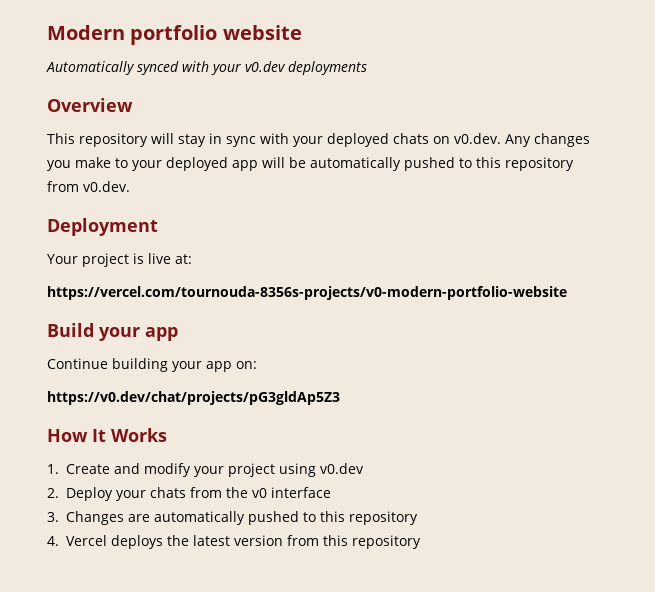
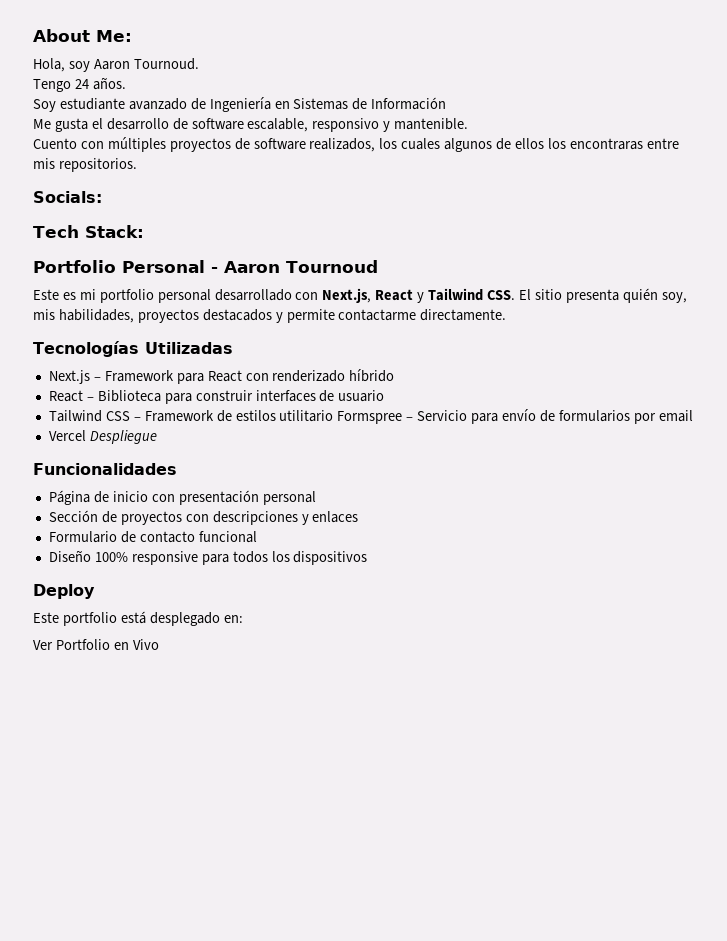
[47,25,302,45] [46,61,367,75] [47,98,133,112] [47,133,590,147] [47,157,574,171] [47,181,130,192] [47,218,158,236] [47,253,192,267] [47,286,567,300] [47,323,178,341] [47,358,257,372] [47,391,340,405] [47,428,167,442] [47,463,364,477] [47,487,331,501] [47,511,418,525] [47,535,421,549] Modern portfolio website // Automatically synced with your v0.dev deployments // Overview // This repository will stay in sync with your deployed chats on v0.dev. Any changes you make to your deployed app will be automatically pushed to this repository from v0.dev. // Deployment // Your project is live at: // https://vercel.com/tournouda-8356s-projects/v0-modern-portfolio-website // Build your app // Continue building your app on: // https://v0.dev/chat/projects/pG3gldAp5Z3 // How It Works // 1. Create and modify your project using v0.dev // 2. Deploy your chats from the v0 interface // 3. Changes are automatically pushed to this repository // 4. Vercel deploys the latest version from this repository -> [33,29,132,42] [33,58,199,72] [33,77,126,92] [33,97,447,112] [33,118,469,132] [33,137,679,152] [33,158,137,172] [33,191,102,203] [33,225,144,238] [33,260,378,273] [33,288,687,303] [33,309,507,323] [33,341,233,357] [48,369,395,384] [48,390,385,404] [48,409,693,424] [48,430,157,444] [33,463,177,475] [48,490,316,505] [48,510,359,525] [48,531,257,543] [48,550,368,565] [33,584,95,599] [33,611,243,626] [33,639,159,650] About Me: // Hola, soy Aaron Tournoud. // Tengo 24 años. // Soy estudiante avanzado de Ingeniería en Sistemas de Información // Me gusta el desarrollo de software escalable, responsivo y mantenible. // Cuento con múltiples proyectos de software realizados, los cuales algunos de ellos los encontraras entre mis repositorios. // Socials: // Tech Stack: // Portfolio Personal - Aaron Tournoud // Este es mi portfolio personal desarrollado con Next.js, React y Tailwind CSS. El sitio presenta quién soy, mis habilidades, proyectos destacados y permite contactarme directamente. // Tecnologías Utilizadas // Next.js – Framework para React con renderizado híbrido // React – Biblioteca para construir interfaces de usuario // Tailwind CSS – Framework de estilos utilitario Formspree – Servicio para envío de formularios por email // Vercel Despliegue // Funcionalidades // Página de inicio con presentación personal // Sección de proyectos con descripciones y enlaces // Formulario de contacto funcional // Diseño 100% responsive para todos los dispositivos // Deploy // Este portfolio está desplegado en: // Ver Portfolio en Vivo

